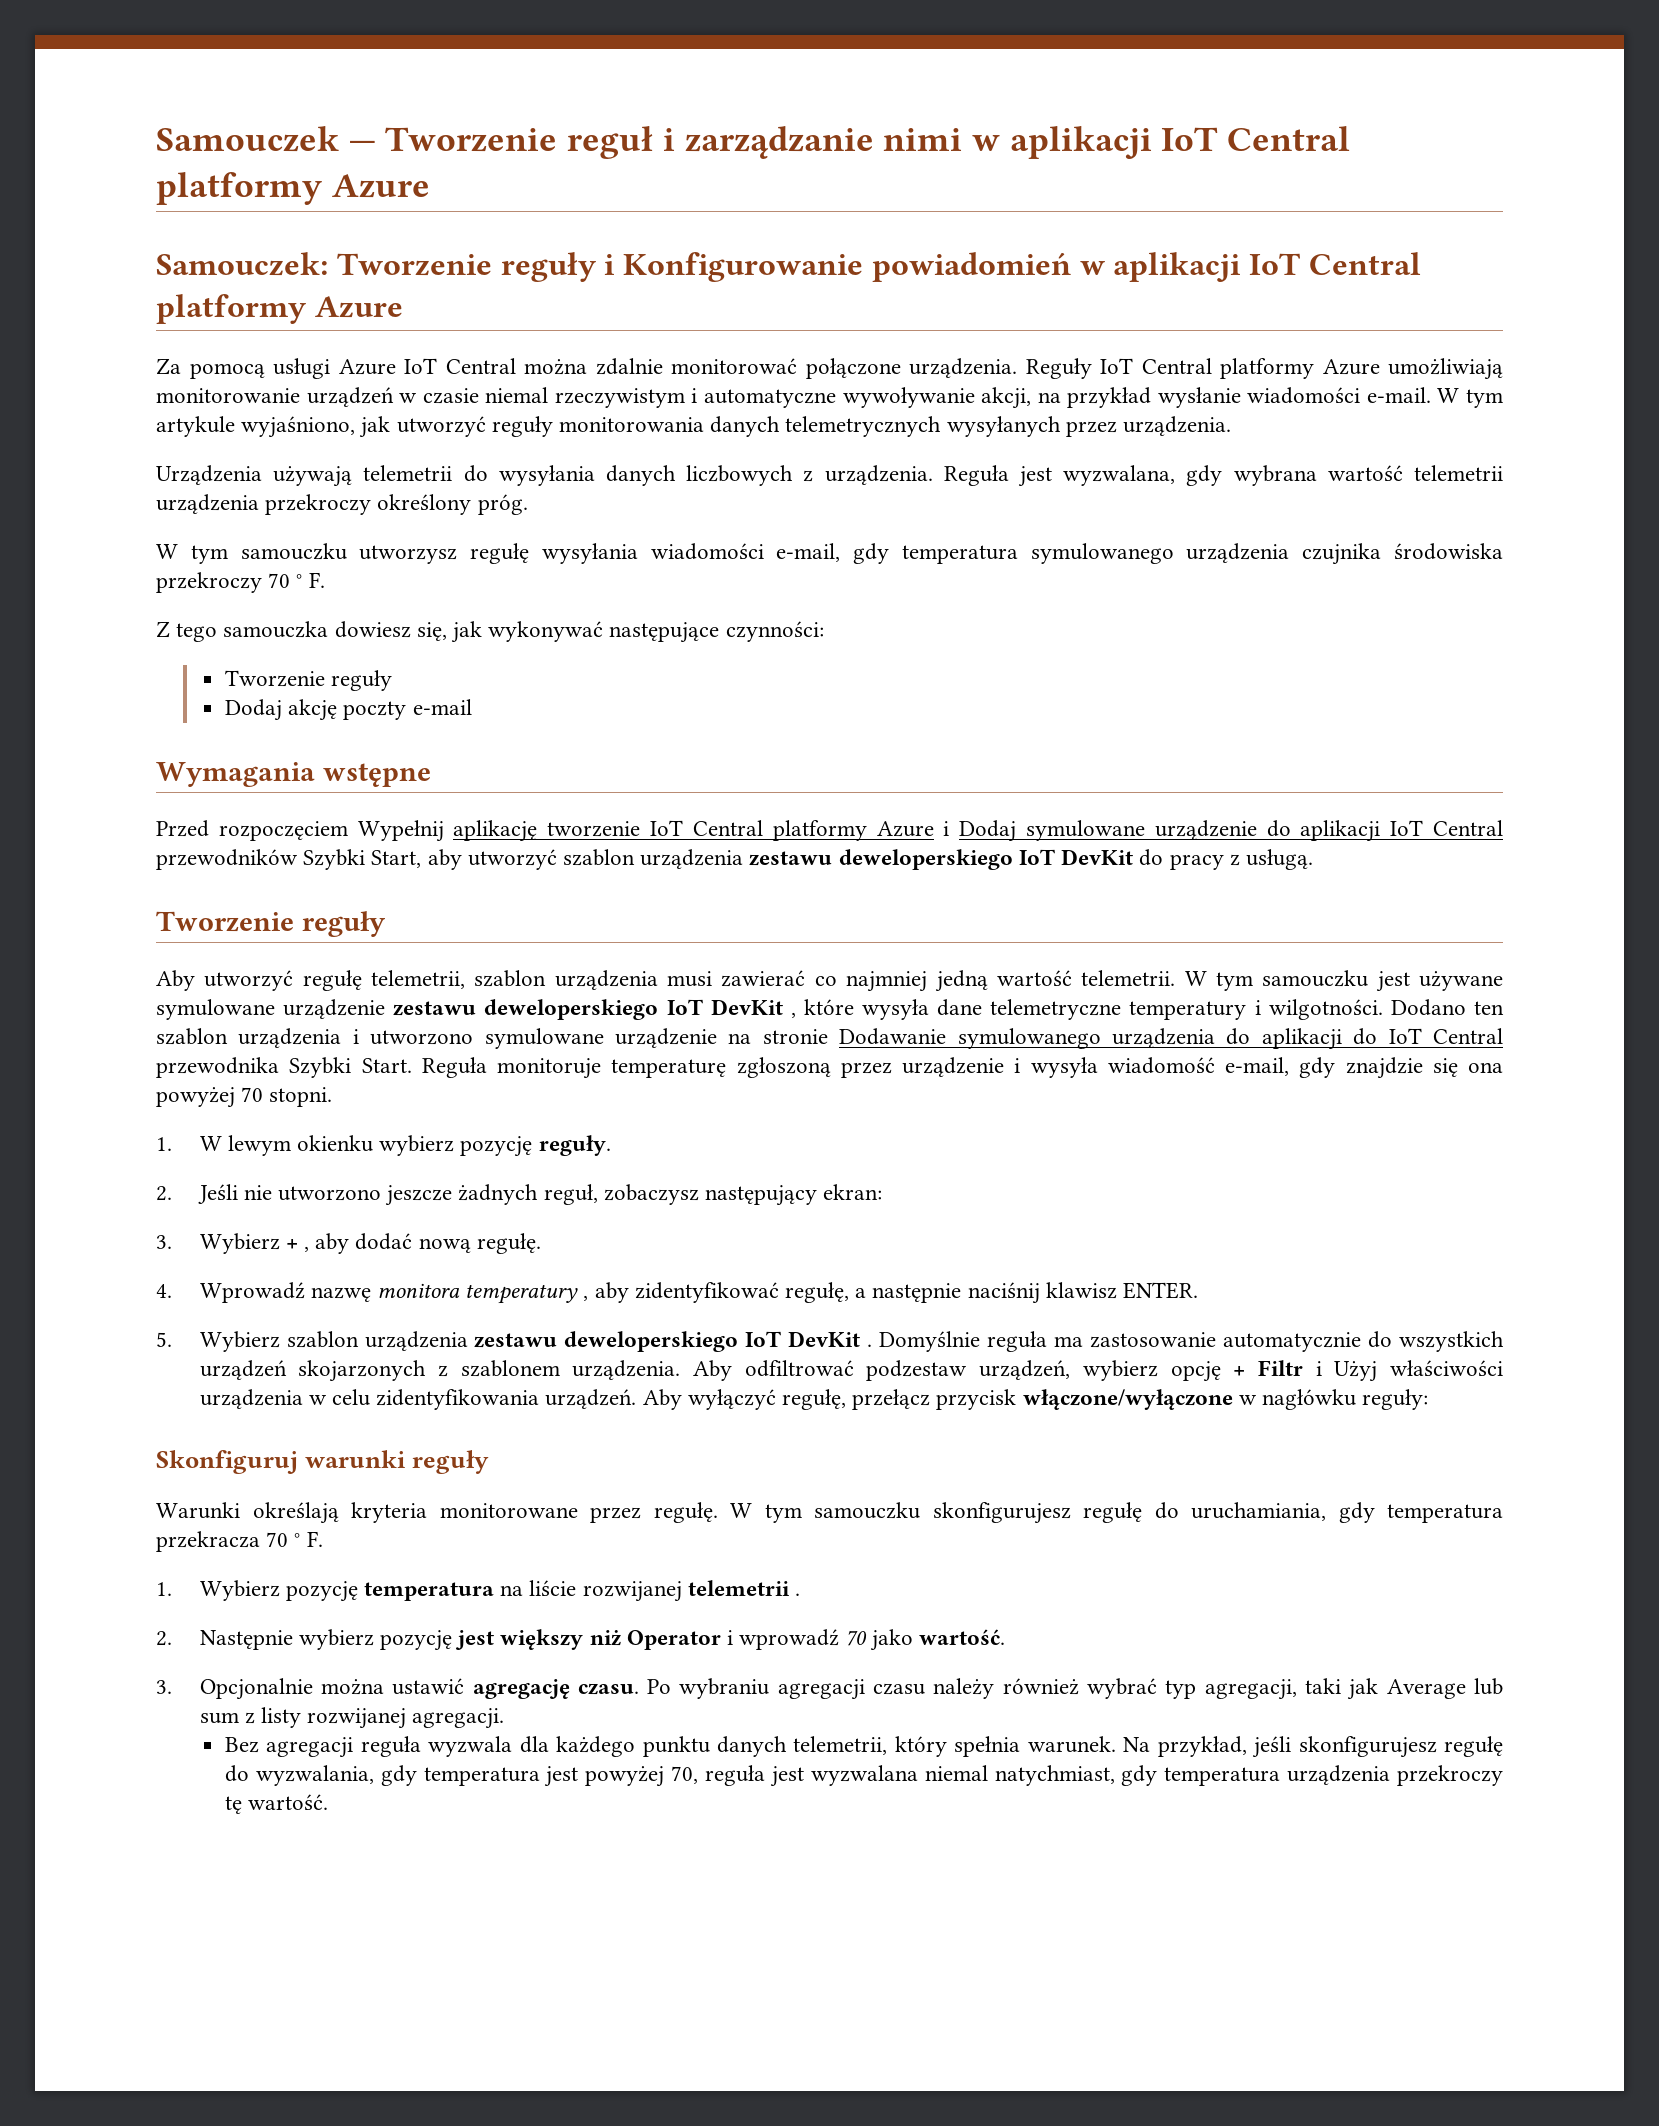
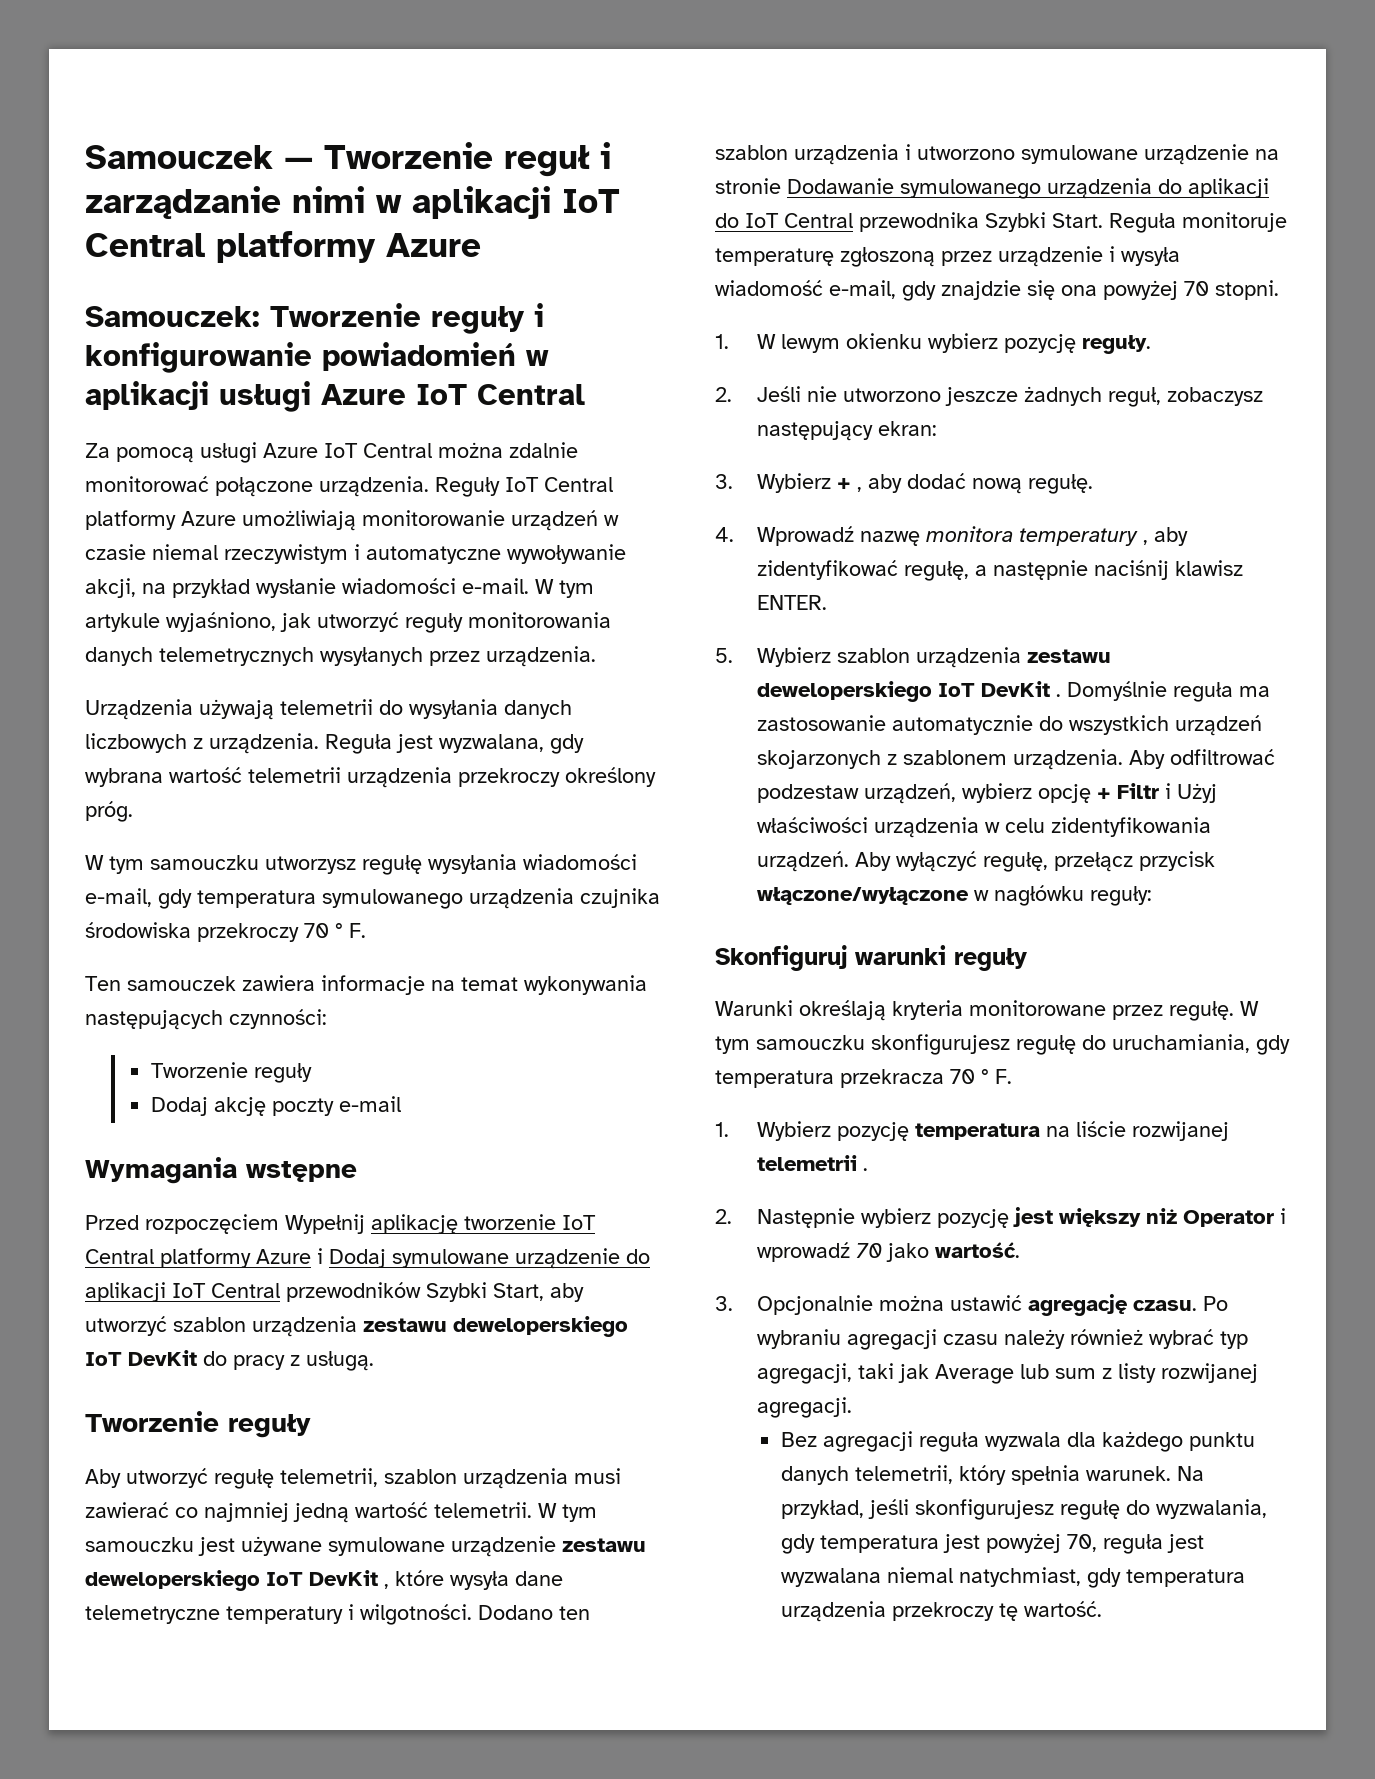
[623,252,864,282] Konfigurowanie -> [85,342,312,373] konfigurowanie
[1249,252,1421,275] [156,294,403,324] IoT Central platformy Azure -> [219,381,585,412] usługi Azure IoT Central
[156,621,720,643] Z tego samouczka dowiesz się, jak wykonywać następujące -> [85,975,647,995] [85,1010,223,1030] Ten samouczek zawiera informacje na temat wykonywania następujących

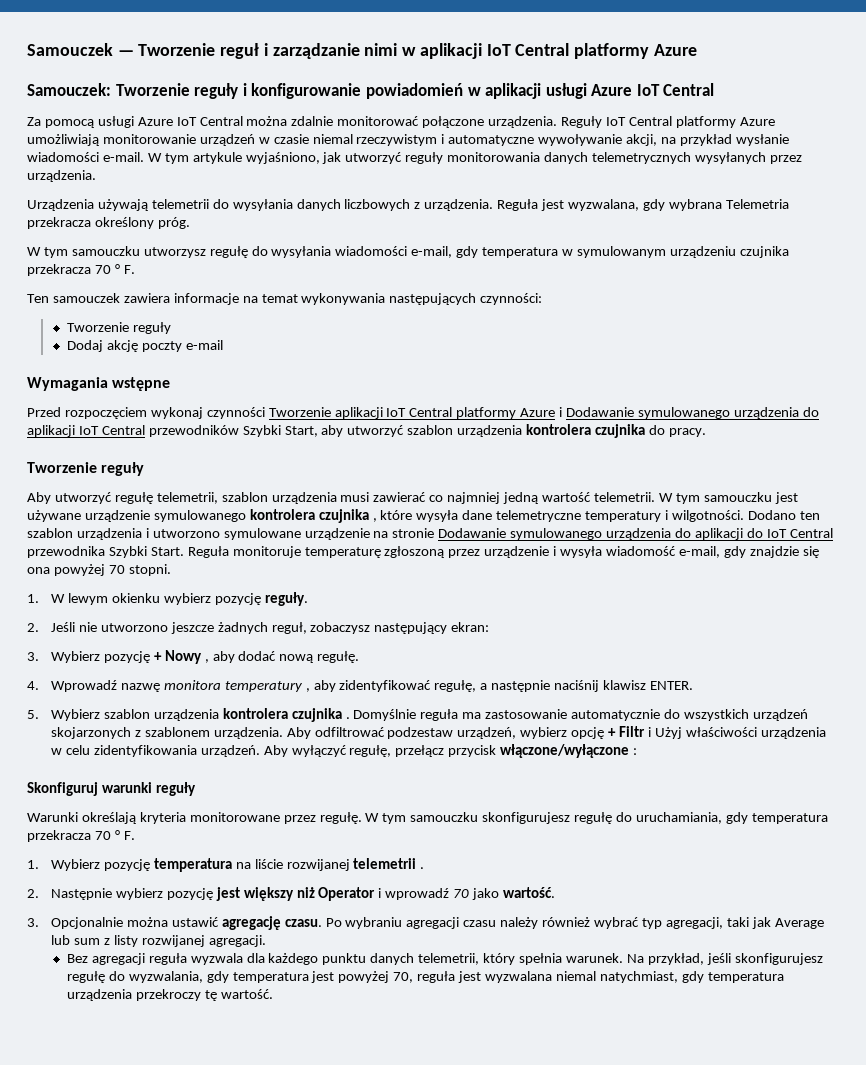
[169,767,560,788] wartość telemetrii urządzenia przekroczy -> [725,199,789,209] [27,217,91,229] Telemetria przekracza
(422, 865) none -> [251,246,268,256] do
[322,888,660,909] [85,922,299,942] symulowanego urządzenia czujnika środowiska przekroczy -> [562,246,789,258] [27,264,91,276] w symulowanym urządzeniu czujnika przekracza
[285,1214,556,1234] Wypełnij aplikację tworzenie -> [150,407,383,419] wykonaj czynności Tworzenie aplikacji
[329,1248,620,1269] Dodaj symulowane urządzenie -> [566,407,799,419] Dodawanie symulowanego urządzenia
[363,1316,628,1337] [85,1350,374,1371] zestawu deweloperskiego IoT DevKit do pracy z usługą. -> [526,424,706,438] kontrolera czujnika do pracy.
[328,1536,646,1557] [85,1570,378,1591] symulowane urządzenie zestawu deweloperskiego IoT DevKit -> [84,509,369,523] urządzenie symulowanego kontrolera czujnika
[836,478,851,489] + -> [103,650,202,664] pozycję + Nowy
[1026,649,1111,663] [756,681,1050,702] zestawu deweloperskiego IoT DevKit -> [222,708,342,722] kontrolera czujnika
[973,885,1152,906] w nagłówku reguły: -> [633,748,638,755] :

